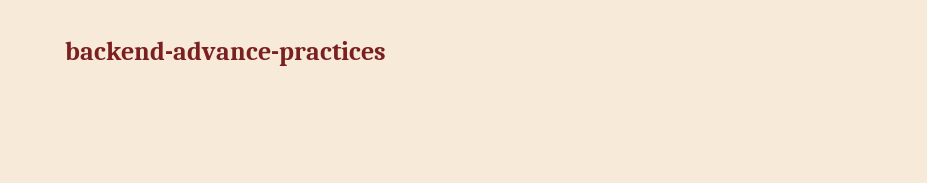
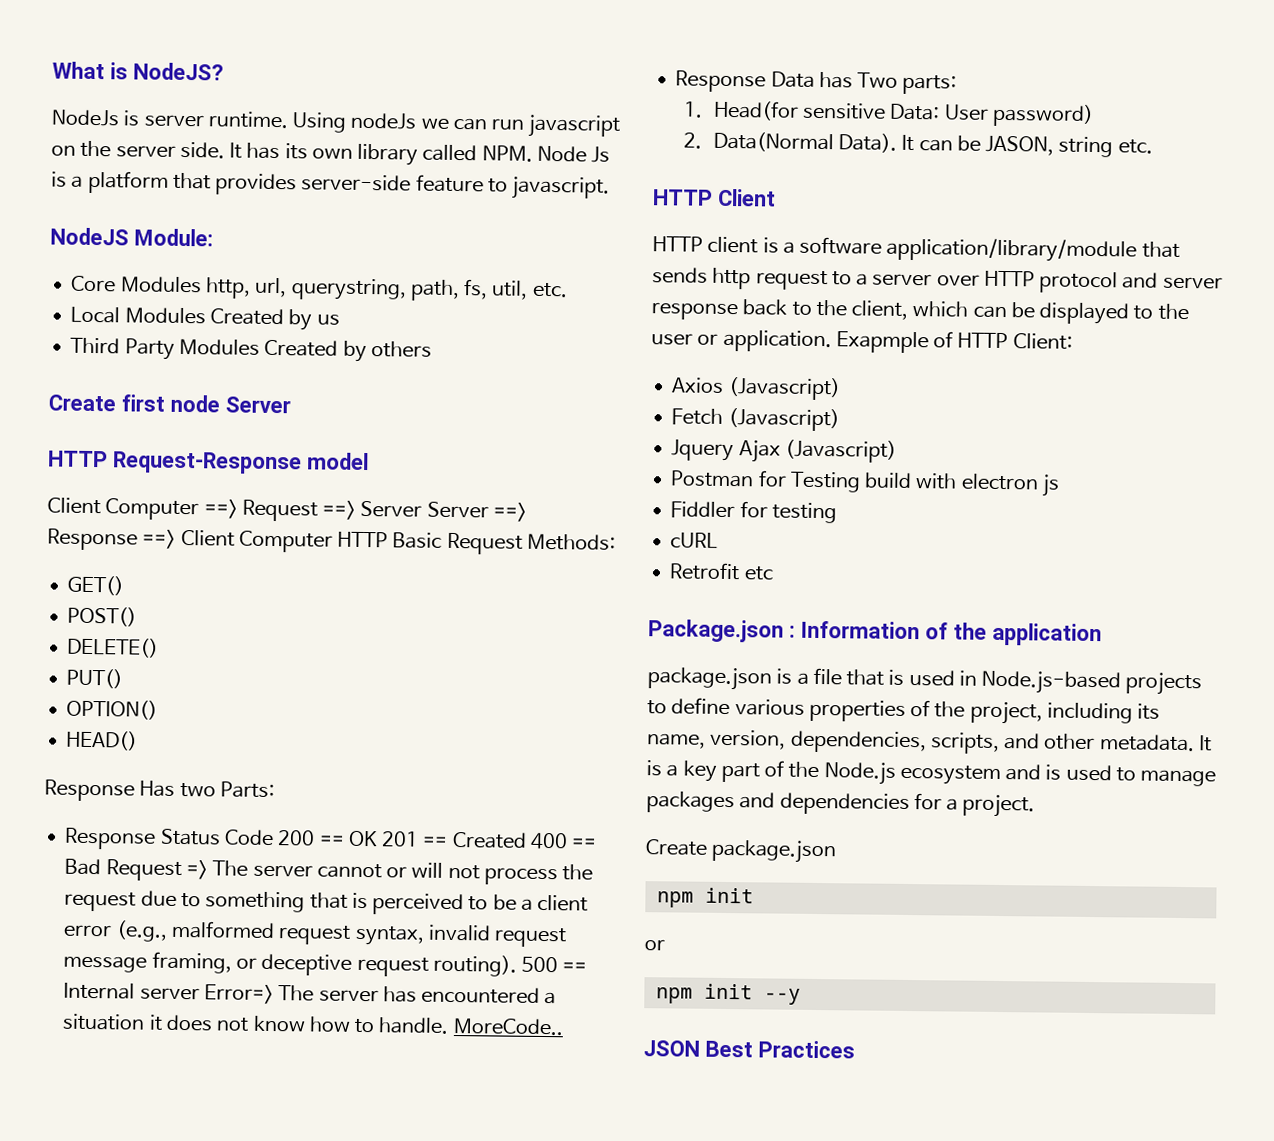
[65,41,386,66] backend-advance-practices -> [52,61,224,81] [51,109,621,138] [51,140,611,166] [51,170,611,200] [50,227,213,247] [71,275,568,302] [70,306,340,331] [70,337,432,363] [48,394,291,414] [48,450,369,475] [47,497,527,522] [47,528,616,555] [67,575,125,596] [67,606,138,627] [67,637,160,658] [66,668,124,689] [66,699,159,720] [65,730,139,751] [44,779,275,802] [64,827,598,850] [64,858,594,886] [64,890,589,916] [63,920,568,948] [63,951,588,977] [63,982,557,1005] [62,1013,564,1036] [675,70,958,95] [682,100,1094,127] [682,131,1153,158] [653,188,776,207] [652,236,1180,263] [652,267,1223,294] [651,299,1189,325] [651,329,1073,354] [671,376,841,401] [671,407,840,432] [671,439,897,463] [670,470,1061,497] [670,501,837,524] [670,532,719,549] [669,562,774,581] [648,619,1102,647] [647,667,1203,696] [647,697,1161,725] [647,729,1212,754] [646,760,1217,787] [646,791,1036,818] [645,839,838,864] [656,887,754,908] [644,939,665,951] [655,983,801,1005] [643,1040,855,1059] What is NodeJS? // NodeJs is server runtime. Using nodeJs we can run javascript on the server side. It has its own library called NPM. Node Js is a platform that provides server-side feature to javascript. // NodeJS Module: // Core Modules http, url, querystring, path, fs, util, etc. // Local Modules Created by us // Third Party Modules Created by others // Create first node Server // HTTP Request-Response model // Client Computer ==> Request ==> Server Server ==> Response ==> Client Computer HTTP Basic Request Methods: // GET() // POST() // DELETE() // PUT() // OPTION() // HEAD() // Response Has two Parts: // Response Status Code 200 == OK 201 == Created 400 == Bad Request => The server cannot or will not process the request due to something that is perceived to be a client error (e.g., malformed request syntax, invalid request message framing, or deceptive request routing). 500 == Internal server Error=> The server has encountered a situation it does not know how to handle. MoreCode.. // Response Data has Two parts: // 1. Head(for sensitive Data: User password) // 2. Data(Normal Data). It can be JASON, string etc. // HTTP Client // HTTP client is a software application/library/module that sends http request to a server over HTTP protocol and server response back to the client, which can be displayed to the user or application. Exapmple of HTTP Client: // Axios (Javascript) // Fetch (Javascript) // Jquery Ajax (Javascript) // Postman for Testing build with electron js // Fiddler for testing // cURL // Retrofit etc // Package.json : Information of the application // package.json is a file that is used in Node.js-based projects to define various properties of the project, including its name, version, dependencies, scripts, and other metadata. It is a key part of the Node.js ecosystem and is used to manage packages and dependencies for a project. // Create package.json // npm init // or // npm init --y // JSON Best Practices

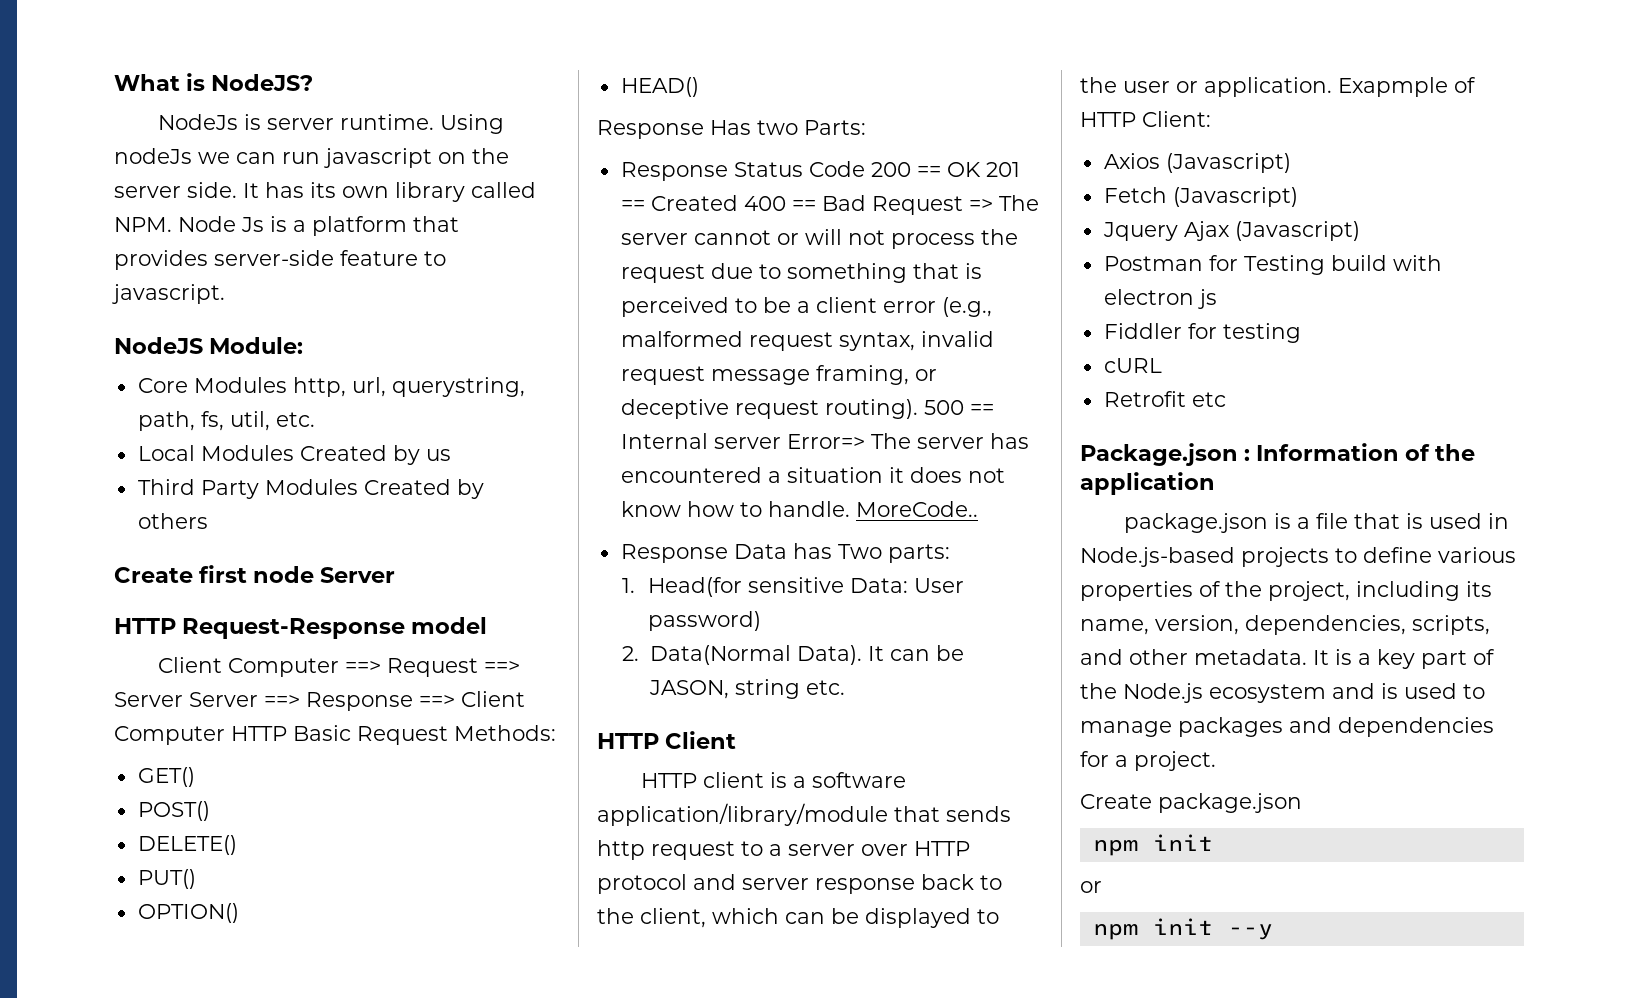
[643,1040,855,1059] // JSON Best Practices -> (1273, 932) none

